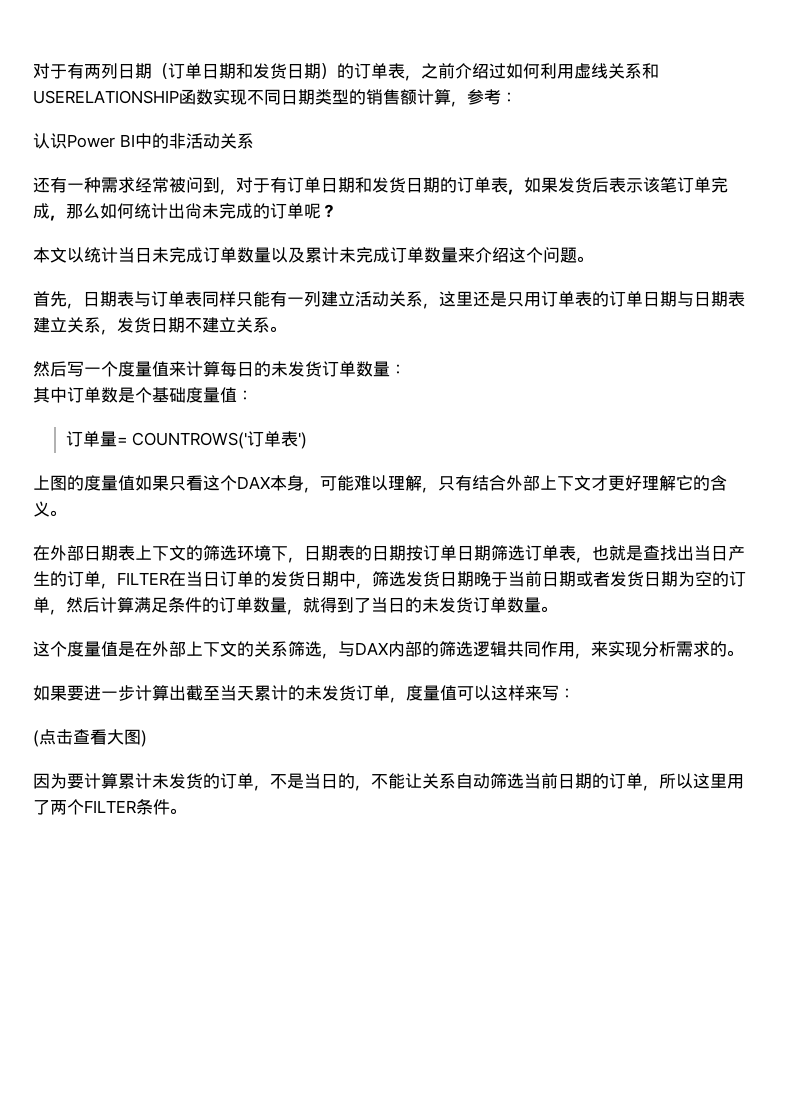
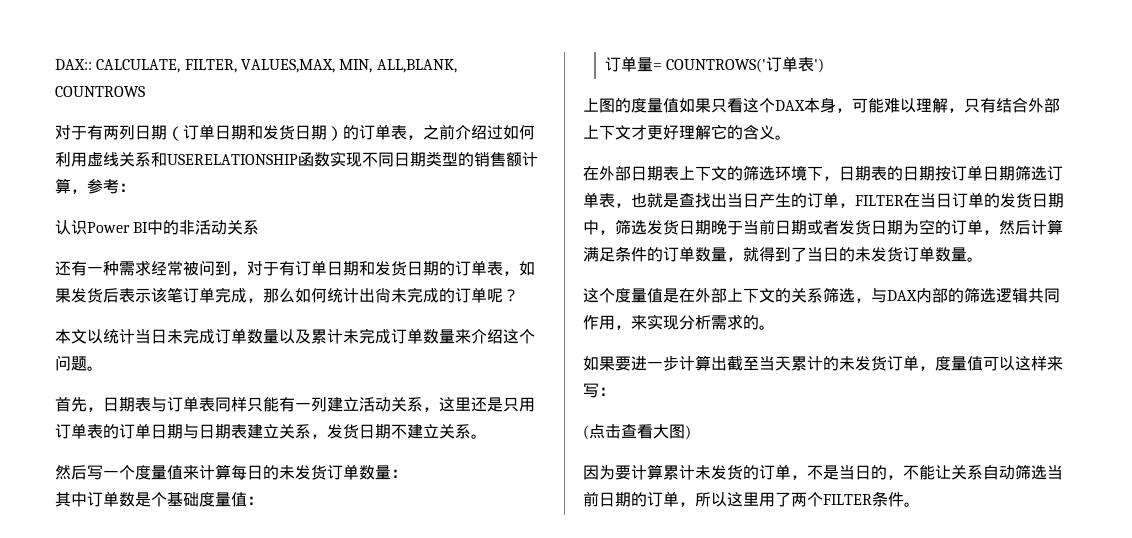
(33, 71) none -> [55,59,457,73] [55,86,145,97] DAX:: CALCULATE, FILTER, VALUES,MAX, MIN, ALL,BLANK, COUNTROWS //

